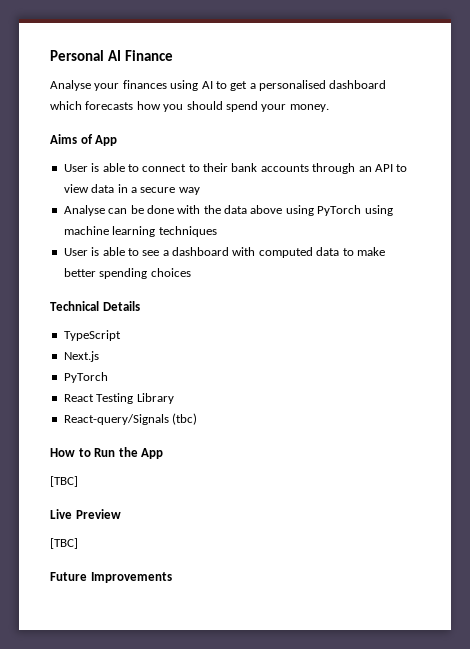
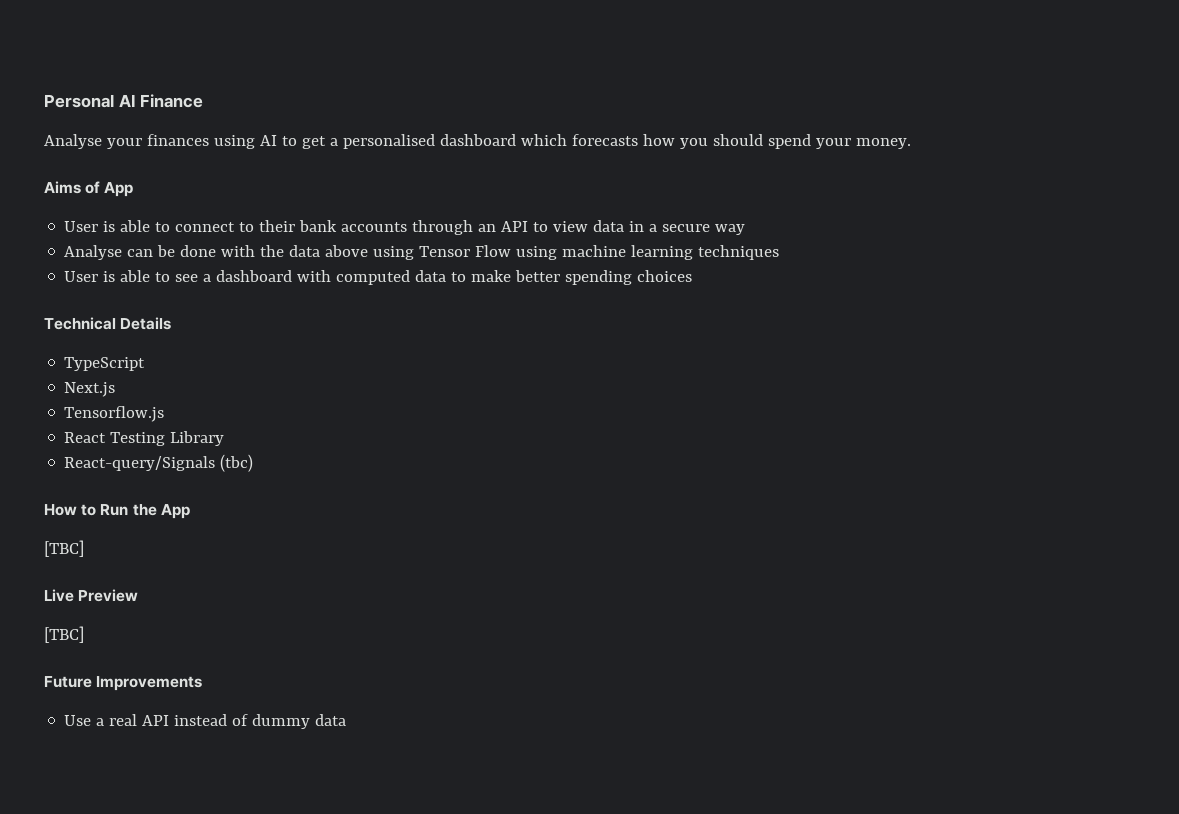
[317,205,362,216] PyTorch -> [419,245,512,257] Tensor Flow
[63,372,108,383] PyTorch -> [64,406,165,422] Tensorflow.js
(172, 577) none -> [64,714,347,729] // Use a real API instead of dummy data

